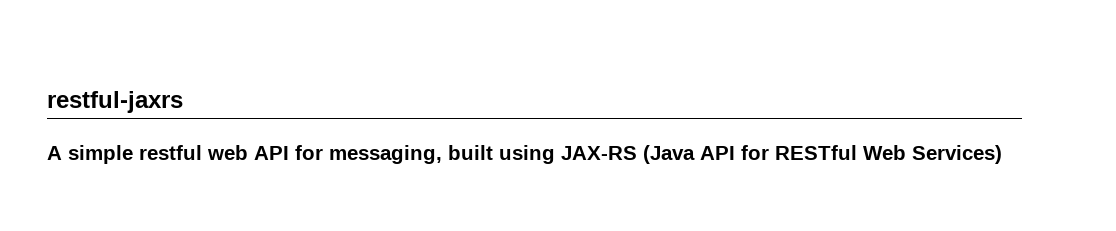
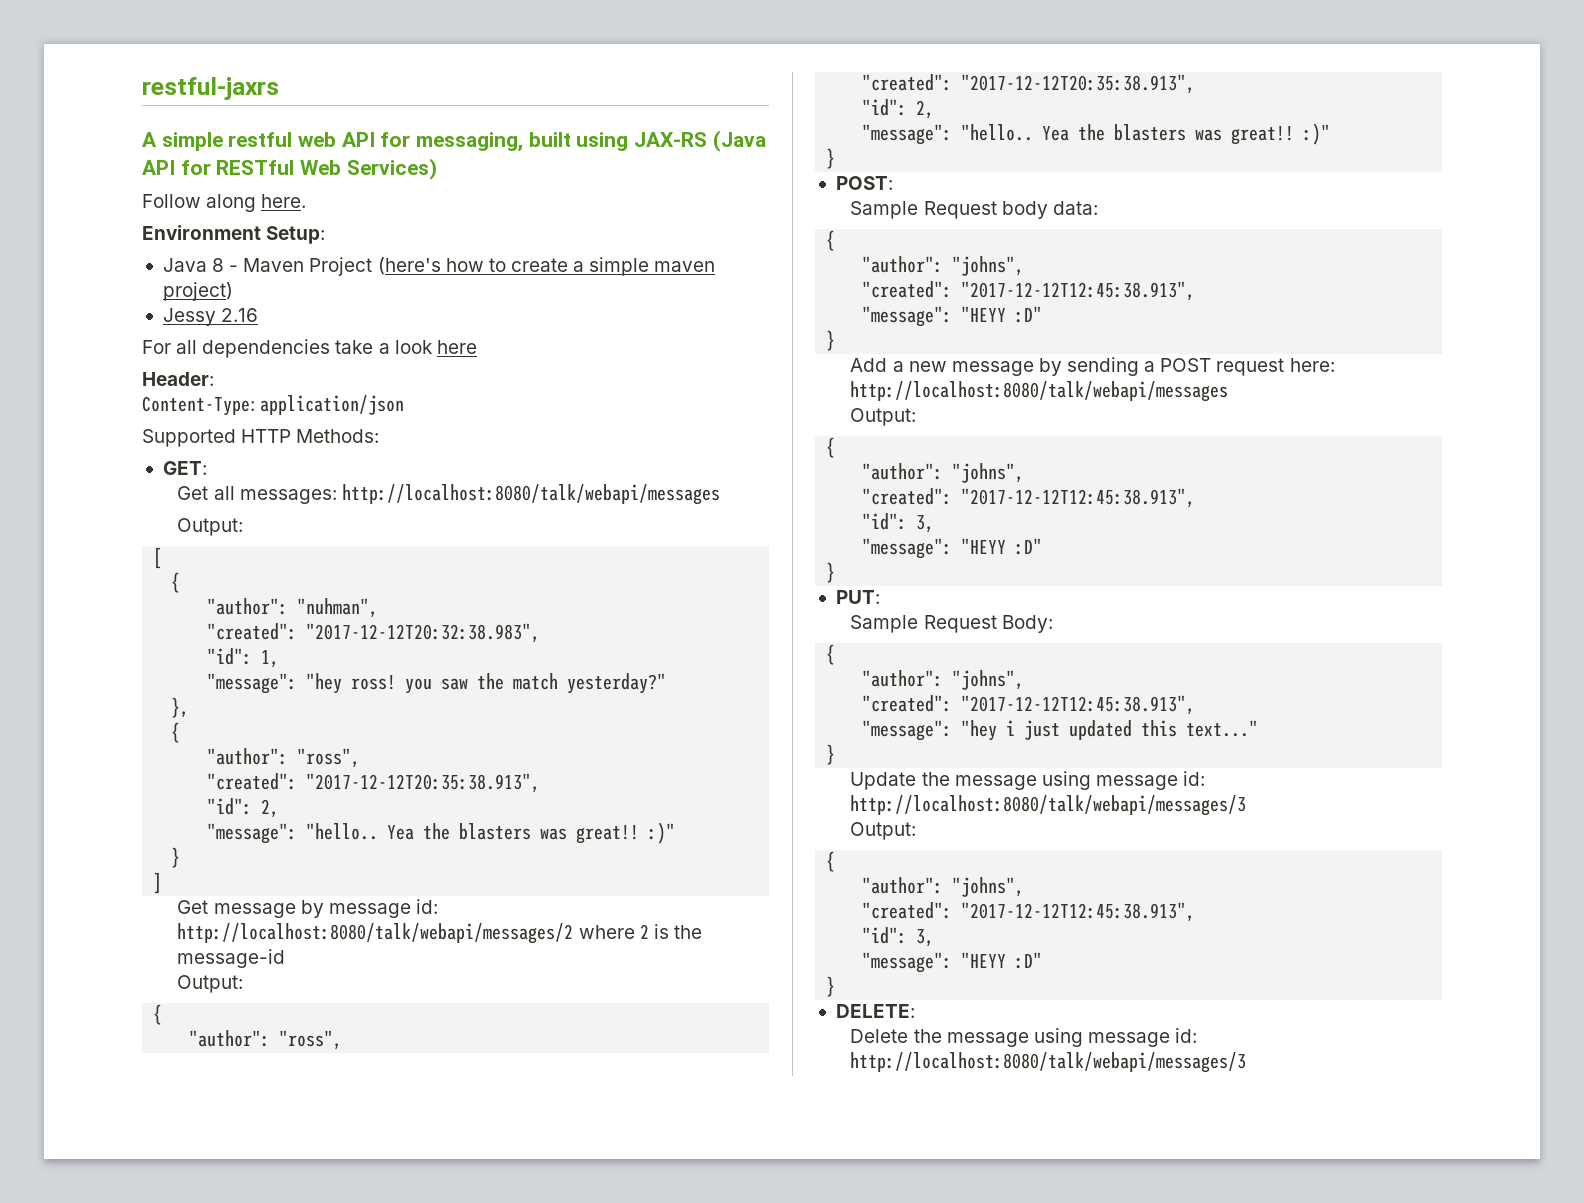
(1002, 154) none -> [142,194,307,212] [142,225,326,244] [162,257,716,276] [162,282,233,301] [162,308,259,326] [142,339,477,358] [142,372,214,386] [142,395,405,416] [142,429,380,447] [162,461,207,475] [177,484,720,505] [177,518,244,536] [153,547,163,569] [171,572,181,593] [207,598,379,618] [207,623,541,643] [207,648,280,668] [207,673,667,694] [171,697,190,718] [171,722,181,743] [207,748,361,768] [207,773,541,793] [207,798,280,818] [207,822,676,844] [171,847,181,868] [153,872,163,894] [177,899,438,918] [177,923,702,944] [177,949,286,968] [177,975,244,993] [153,1004,163,1025] [189,1030,343,1050] [862,74,1196,94] [862,99,935,119] [862,123,1331,145] [826,148,836,169] [835,176,893,190] [850,201,1098,219] [826,230,836,251] [862,256,1025,276] [862,281,1196,301] [862,306,1043,327] [826,330,836,351] [850,357,1335,376] [850,381,1229,402] [850,408,917,426] [826,437,836,458] [862,463,1025,483] [862,488,1196,508] [862,513,935,533] [862,538,1043,559] [826,562,836,583] [835,590,880,604] [850,615,1053,633] [826,644,836,665] [862,670,1025,690] [862,695,1196,715] [862,720,1259,741] [826,744,836,765] [850,771,1206,790] [850,795,1247,816] [850,822,917,840] [826,851,836,872] [862,877,1025,897] [862,902,1196,922] [862,927,935,947] [862,952,1043,973] [826,976,836,997] [835,1004,915,1018] [850,1028,1198,1047] [850,1052,1247,1073] // Follow along here. // Environment Setup: // Java 8 - Maven Project (here's how to create a simple maven project) // Jessy 2.16 // For all dependencies take a look here // Header: // Content-Type: application/json // Supported HTTP Methods: // GET: // Get all messages: http://localhost:8080/talk/webapi/messages // Output: // [ // { // "author": "nuhman", // "created": "2017-12-12T20:32:38.983", // "id": 1, // "message": "hey ross! you saw the match yesterday?" // }, // { // "author": "ross", // "created": "2017-12-12T20:35:38.913", // "id": 2, // "message": "hello.. Yea the blasters was great!! :)" // } // ] // Get message by message id: http://localhost:8080/talk/webapi/messages/2 where 2 is the message-id // Output: // { // "author": "ross", // "created": "2017-12-12T20:35:38.913", // "id": 2, // "message": "hello.. Yea the blasters was great!! :)" // } // POST: // Sample Request body data: // { // "author": "johns", // "created": "2017-12-12T12:45:38.913", // "message": "HEYY :D" // } // Add a new message by sending a POST request here: http://localhost:8080/talk/webapi/messages // Output: // { // "author": "johns", // "created": "2017-12-12T12:45:38.913", // "id": 3, // "message": "HEYY :D" // } // PUT: // Sample Request Body: // { // "author": "johns", // "created": "2017-12-12T12:45:38.913", // "message": "hey i just updated this text..." // } // Update the message using message id: http://localhost:8080/talk/webapi/messages/3 // Output: // { // "author": "johns", // "created": "2017-12-12T12:45:38.913", // "id": 3, // "message": "HEYY :D" // } // DELETE: // Delete the message using message id: http://localhost:8080/talk/webapi/messages/3

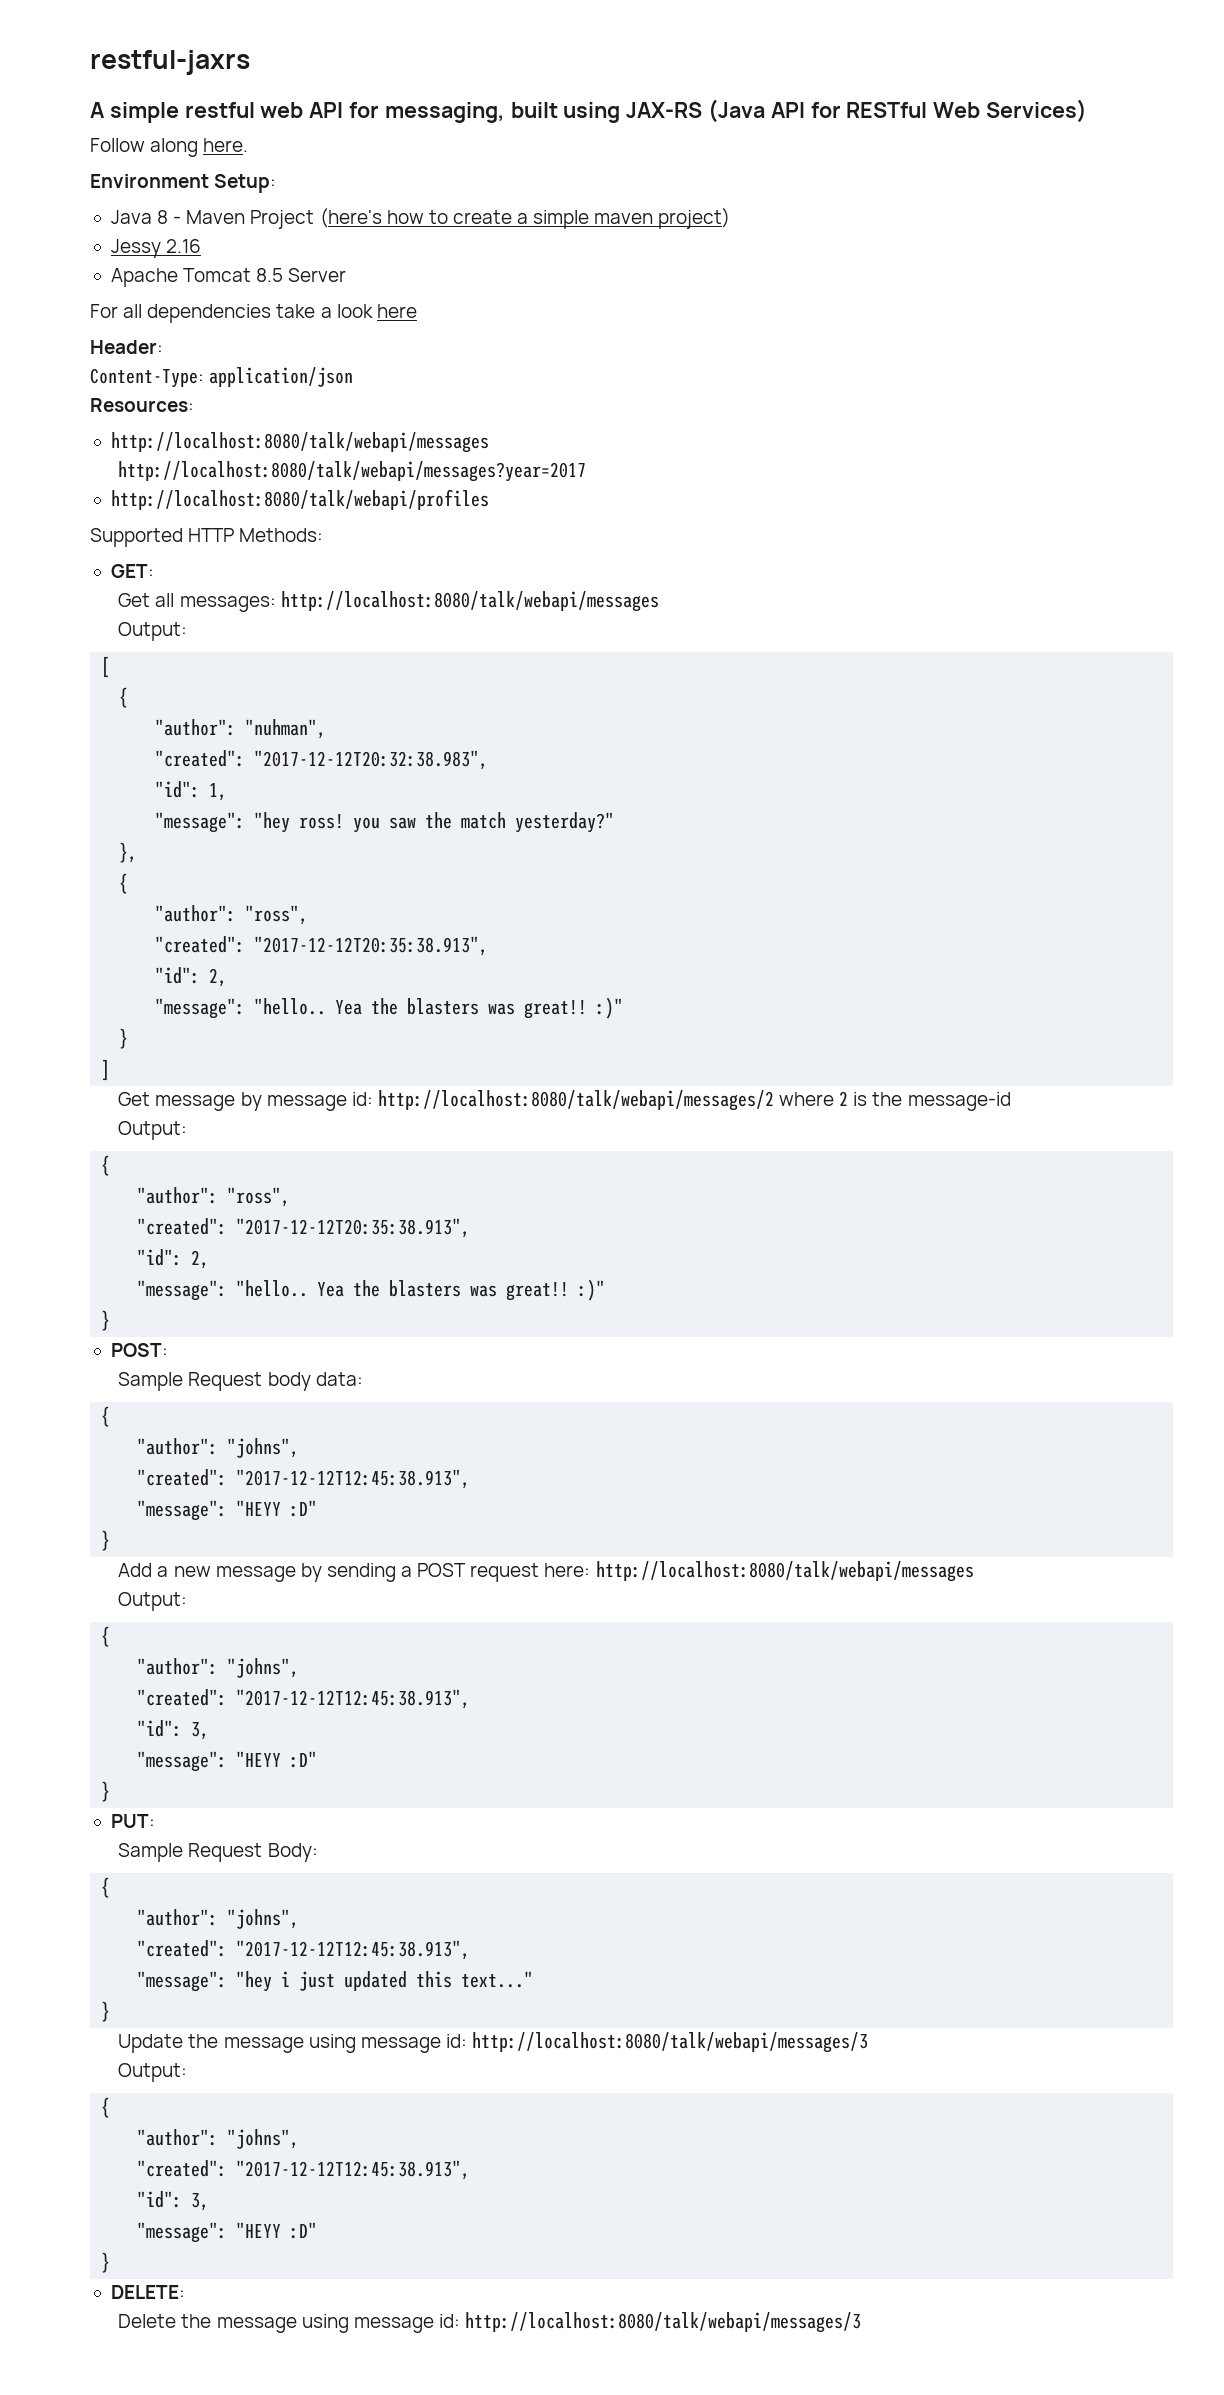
(259, 315) none -> [110,268,347,287] // Apache Tomcat 8.5 Server
(405, 405) none -> [90,398,194,412] [110,432,489,453] [118,461,587,482] [110,489,489,510] // Resources: // http://localhost:8080/talk/webapi/messages // http://localhost:8080/talk/webapi/messages?year=2017 // http://localhost:8080/talk/webapi/profiles

